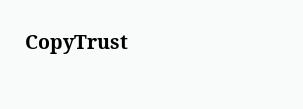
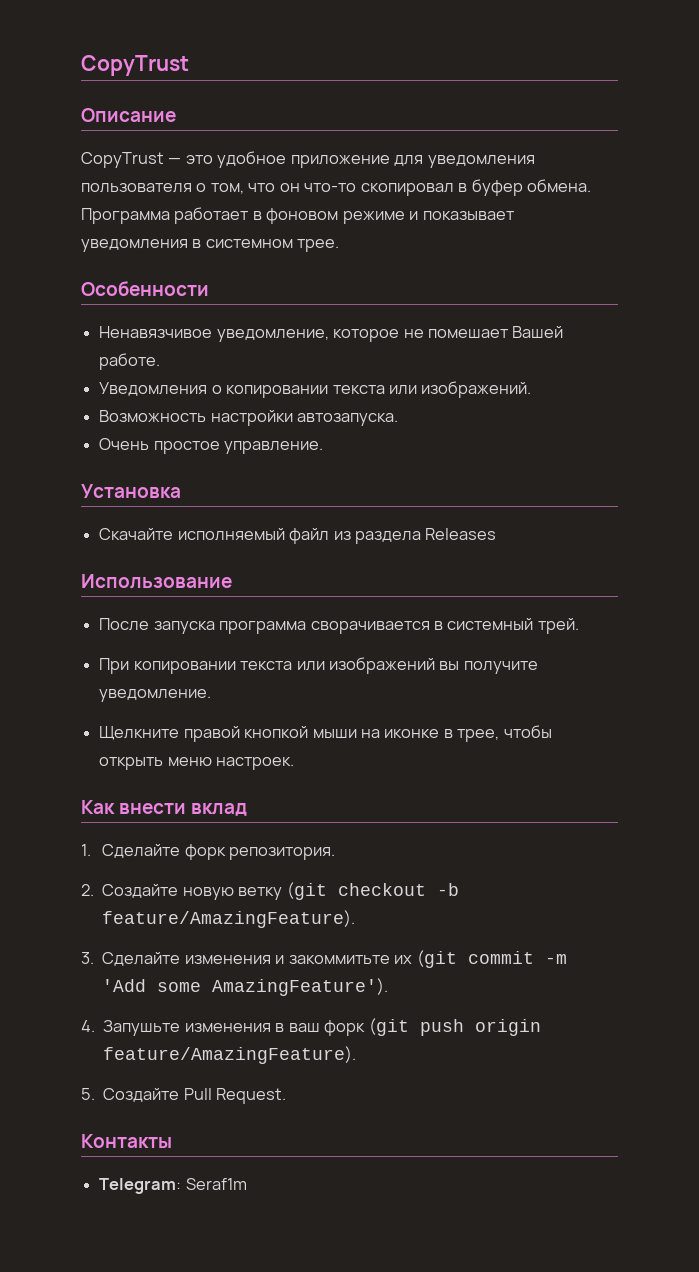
[25,35,128,54] CopyTrust -> [81,55,189,76] [81,108,176,122] [81,151,535,168] [81,179,592,196] [81,207,514,224] [81,239,340,252] [81,281,209,296] [99,326,564,342] [99,353,161,370] [99,381,532,398] [99,410,399,426] [99,438,324,454] [81,484,181,498] [99,528,497,544] [81,574,232,589] [99,618,579,634] [99,657,538,674] [99,689,212,702] [99,725,552,742] [99,757,295,770] [81,800,248,816] [81,844,336,860] [81,882,459,900] [102,910,356,928] [81,950,567,968] [102,978,389,996] [81,1018,541,1036] [103,1046,357,1064] [81,1088,287,1104] [81,1134,172,1148] [99,1178,247,1194] CopyTrust // Описание // CopyTrust — это удобное приложение для уведомления пользователя о том, что он что-то скопировал в буфер обмена. Программа работает в фоновом режиме и показывает уведомления в системном трее. // Особенности // Ненавязчивое уведомление, которое не помешает Вашей работе. // Уведомления о копировании текста или изображений. // Возможность настройки автозапуска. // Очень простое управление. // Установка // Скачайте исполняемый файл из раздела Releases // Использование // После запуска программа сворачивается в системный трей. // При копировании текста или изображений вы получите уведомление. // Щелкните правой кнопкой мыши на иконке в трее, чтобы открыть меню настроек. // Как внести вклад // 1. Сделайте форк репозитория. // 2. Создайте новую ветку (git checkout -b feature/AmazingFeature). // 3. Сделайте изменения и закоммитьте их (git commit -m 'Add some AmazingFeature'). // 4. Запушьте изменения в ваш форк (git push origin feature/AmazingFeature). // 5. Создайте Pull Request. // Контакты // Telegram: Seraf1m

